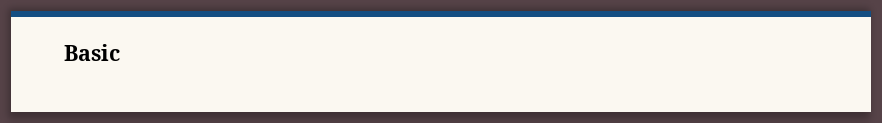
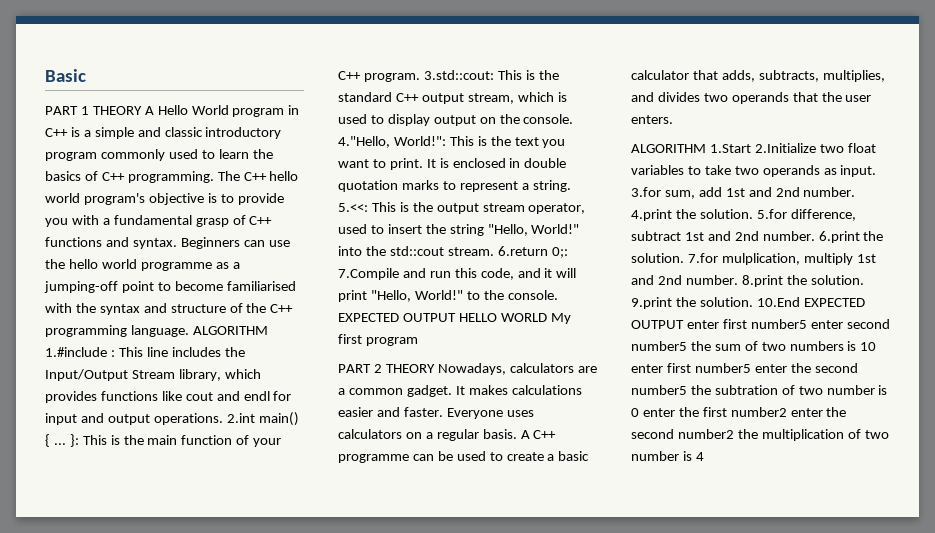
(120, 52) none -> [45,105,300,117] [45,127,282,139] [45,149,273,161] [45,171,299,183] [45,193,284,205] [45,215,273,227] [45,237,290,249] [45,259,240,271] [44,281,296,293] [45,303,294,315] [45,325,268,337] [45,347,245,357] [45,369,261,381] [45,391,292,403] [45,412,299,426] [45,434,282,447] [338,70,559,82] [338,92,567,104] [338,114,574,126] [338,136,566,148] [338,158,567,170] [338,180,571,192] [338,202,586,214] [338,224,580,236] [338,246,568,258] [338,268,577,280] [338,290,558,302] [338,313,571,324] [338,334,418,346] [338,363,597,375] [338,385,582,397] [338,407,534,419] [338,429,557,441] [338,451,590,463] [631,70,885,82] [631,92,872,104] [631,115,673,124] [631,143,876,153] [631,165,877,177] [631,187,856,199] [631,209,856,221] [631,231,884,243] [631,253,876,265] [631,275,864,287] [631,297,865,309] [631,319,890,329] [631,341,877,351] [631,363,858,373] [631,385,888,395] [631,407,847,417] [631,429,889,441] [631,451,704,461] // PART 1 THEORY A Hello World program in C++ is a simple and classic introductory program commonly used to learn the basics of C++ programming. The C++ hello world program's objective is to provide you with a fundamental grasp of C++ functions and syntax. Beginners can use the hello world programme as a jumping-off point to become familiarised with the syntax and structure of the C++ programming language. ALGORITHM 1.#include : This line includes the Input/Output Stream library, which provides functions like cout and endl for input and output operations. 2.int main() { ... }: This is the main function of your C++ program. 3.std::cout: This is the standard C++ output stream, which is used to display output on the console. 4."Hello, World!": This is the text you want to print. It is enclosed in double quotation marks to represent a string. 5.<<: This is the output stream operator, used to insert the string "Hello, World!" into the std::cout stream. 6.return 0;: 7.Compile and run this code, and it will print "Hello, World!" to the console. EXPECTED OUTPUT HELLO WORLD My first program // PART 2 THEORY Nowadays, calculators are a common gadget. It makes calculations easier and faster. Everyone uses calculators on a regular basis. A C++ programme can be used to create a basic calculator that adds, subtracts, multiplies, and divides two operands that the user enters. // ALGORITHM 1.Start 2.Initialize two float variables to take two operands as input. 3.for sum, add 1st and 2nd number. 4.print the solution. 5.for difference, subtract 1st and 2nd number. 6.print the solution. 7.for mulplication, multiply 1st and 2nd number. 8.print the solution. 9.print the solution. 10.End EXPECTED OUTPUT enter first number5 enter second number5 the sum of two numbers is 10 enter first number5 enter the second number5 the subtration of two number is 0 enter the first number2 enter the second number2 the multiplication of two number is 4

